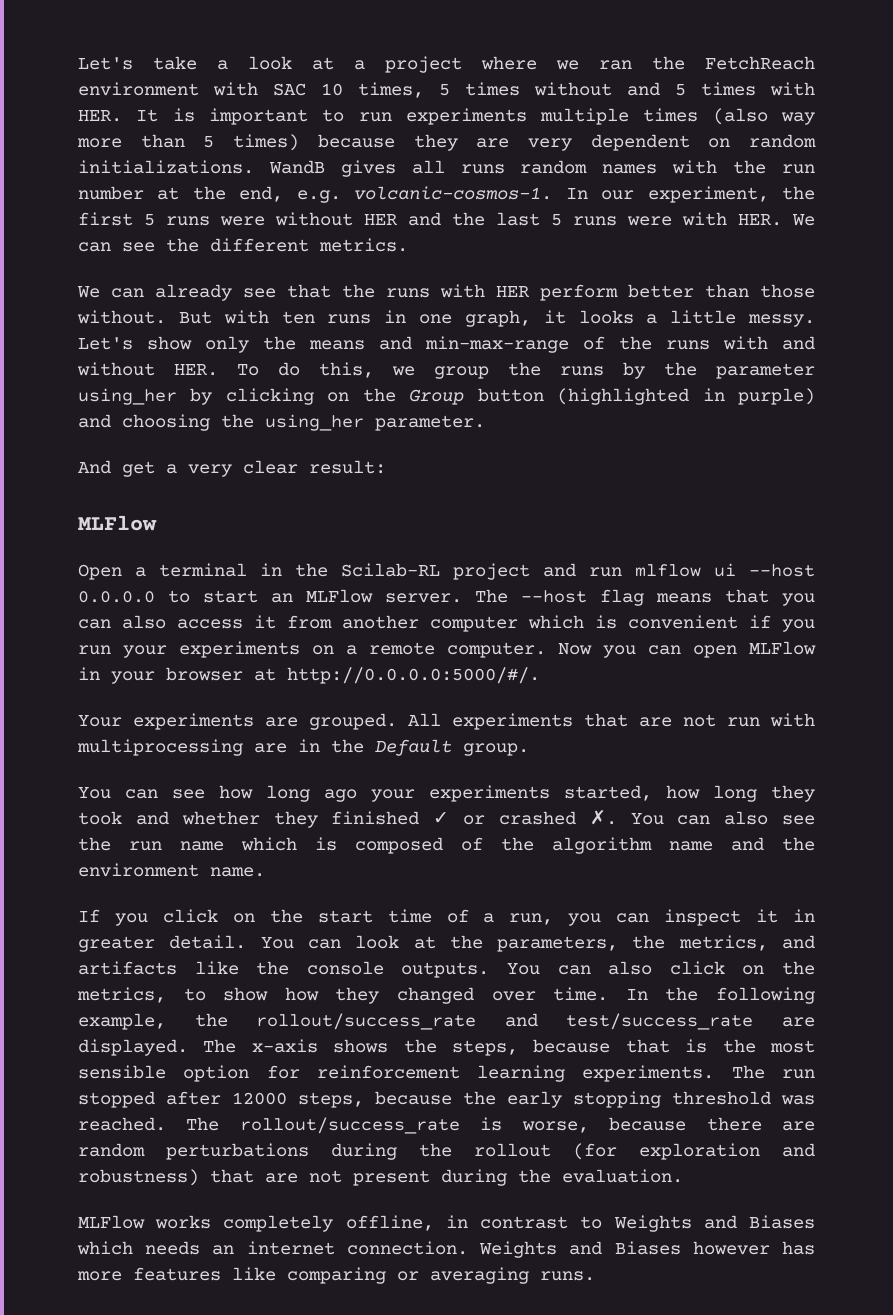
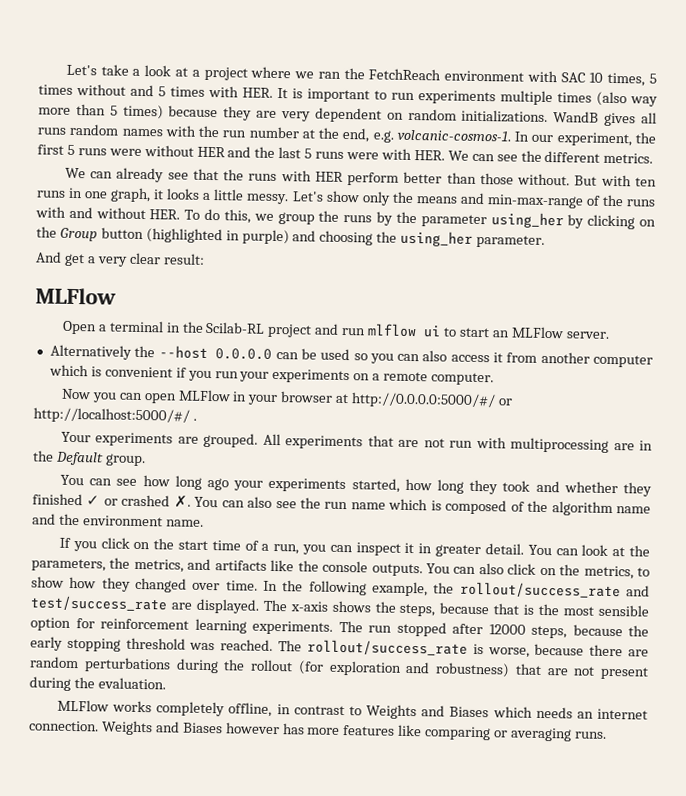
[749,564,815,577] [78,591,155,603] --host 0.0.0.0 -> (442, 331) none
[475,589,769,606] The --host flag means that -> [49,344,368,361] // Alternatively the --host 0.0.0.0 can be used so
(546, 650) none -> (495, 379) //
[287,667,540,684] http://0.0.0.0:5000/#/. -> [351,392,514,409] [33,407,197,424] http://0.0.0.0:5000/#/ or http://localhost:5000/#/ .

